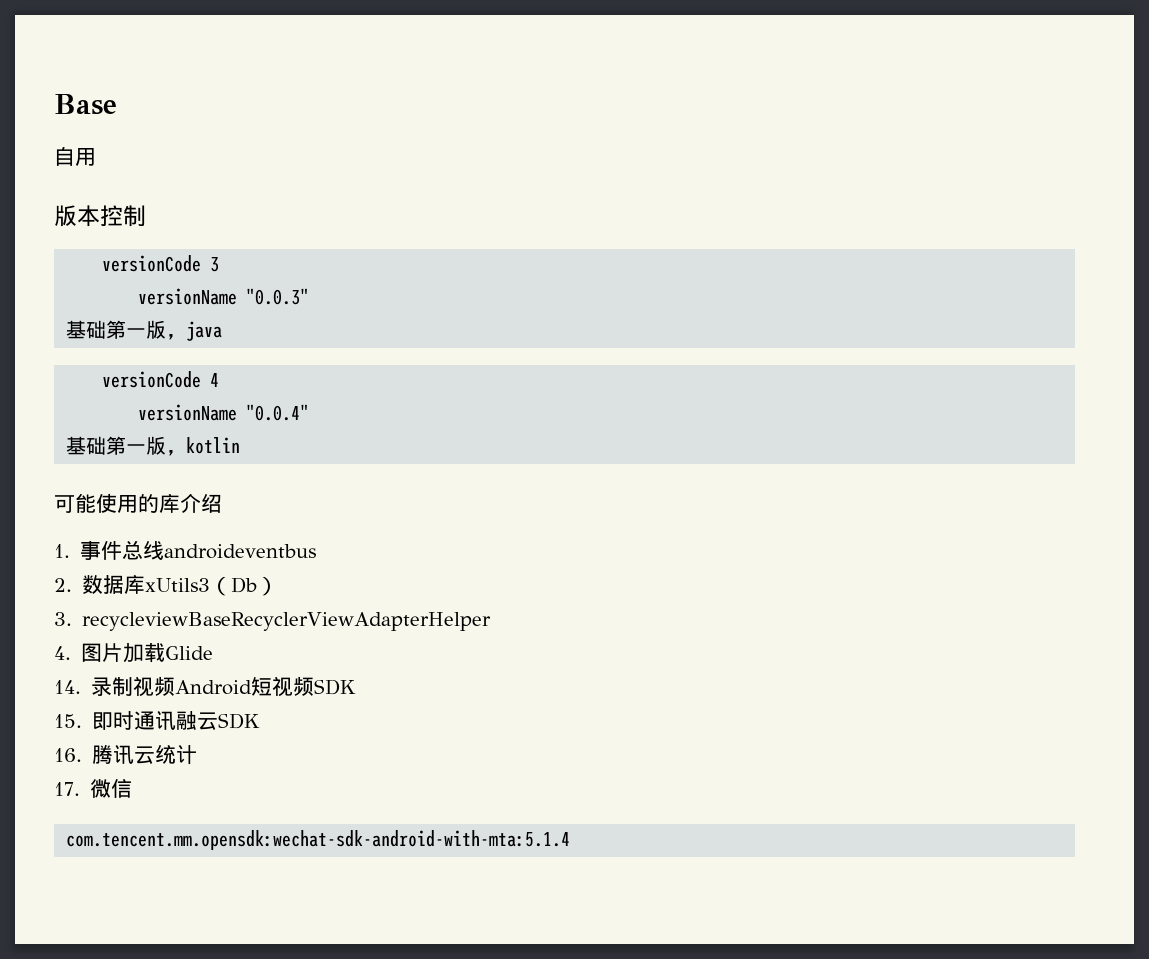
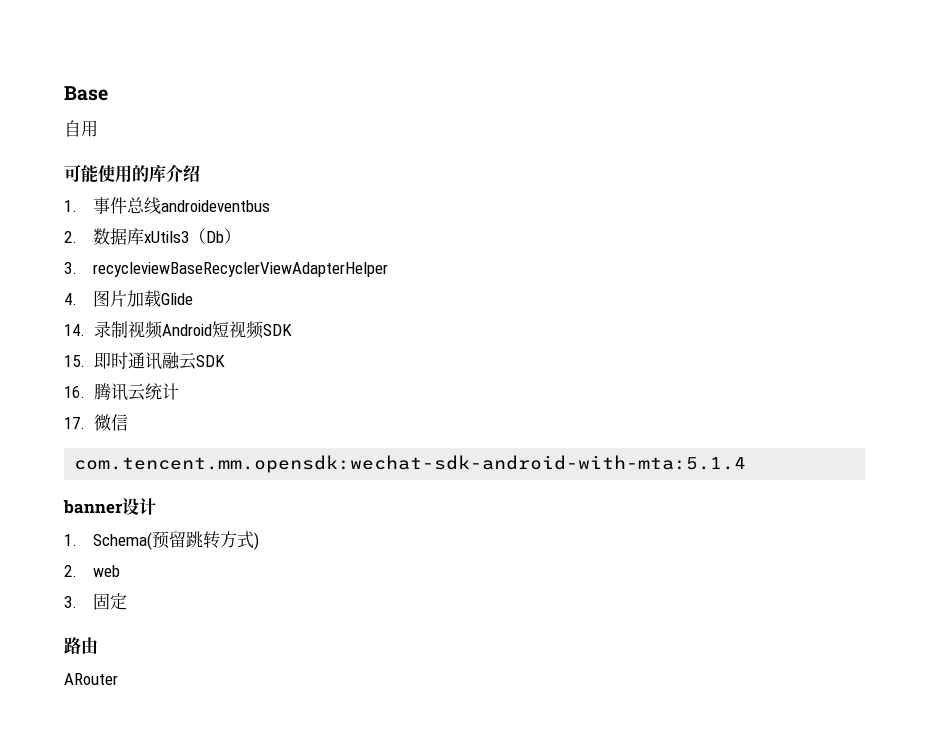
[54,205,146,227] [102,255,220,272] [138,288,310,305] [66,320,223,341] [102,371,220,388] [138,404,310,421] [66,436,241,456] // 版本控制 // versionCode 3 // versionName "0.0.3" // 基础第一版，java // versionCode 4 // versionName "0.0.4" // 基础第一版，kotlin -> (98, 128) none
(571, 840) none -> [63,498,156,515] [64,531,260,550] [64,565,121,577] [64,593,128,610] [64,637,98,654] [64,673,118,685] // banner设计 // 1. Schema(预留跳转方式) // 2. web // 3.固定 // 路由 // ARouter

